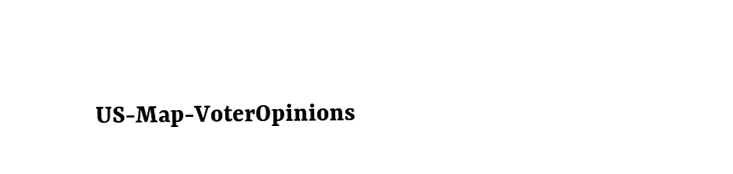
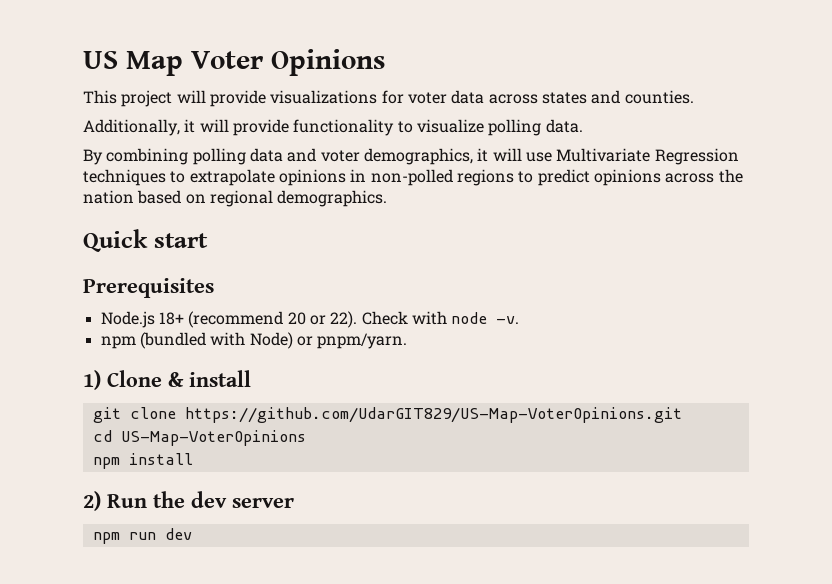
[95,103,356,128] US-Map-VoterOpinions -> [83,49,385,76] [83,90,694,107] [83,119,583,136] [83,148,739,165] [83,169,743,186] [83,190,388,207] [83,229,208,252] [83,278,214,298] [100,311,520,328] [100,332,408,349] [83,370,251,390] [92,407,682,423] [92,430,306,446] [92,453,193,469] [83,491,294,511] [92,528,192,544] US Map Voter Opinions // This project will provide visualizations for voter data across states and counties. // Additionally, it will provide functionality to visualize polling data. // By combining polling data and voter demographics, it will use Multivariate Regression techniques to extrapolate opinions in non-polled regions to predict opinions across the nation based on regional demographics. // Quick start // Prerequisites // Node.js 18+ (recommend 20 or 22). Check with node -v. // npm (bundled with Node) or pnpm/yarn. // 1) Clone & install // git clone https://github.com/UdarGIT829/US-Map-VoterOpinions.git // cd US-Map-VoterOpinions // npm install // 2) Run the dev server // npm run dev

